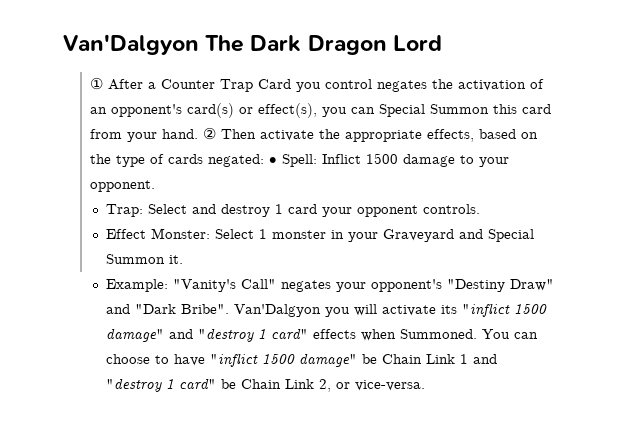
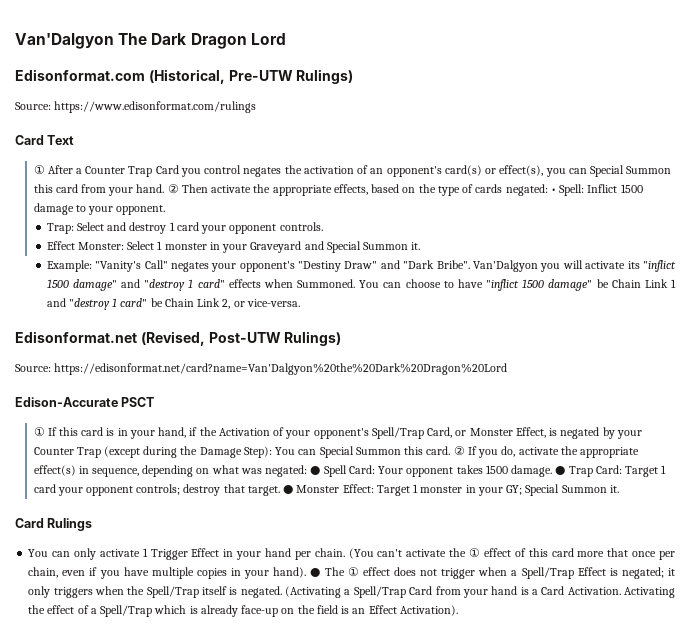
(442, 43) none -> [15,69,354,84] [15,101,257,113] [15,135,75,145] // Edisonformat.com (Historical, Pre-UTW Rulings) // Source: https://www.edisonformat.com/rulings // Card Text
(425, 385) none -> [15,331,342,346] [15,363,508,375] [15,397,155,407] [33,427,642,439] [33,446,640,458] [33,465,667,477] [33,484,619,496] [15,518,93,531] [28,548,676,560] [28,567,675,579] [28,586,676,598] [28,605,458,617] // Edisonformat.net (Revised, Post-UTW Rulings) // Source: https://edisonformat.net/card?name=Van'Dalgyon%20the%20Dark%20Dragon%20Lord // Edison-Accurate PSCT // ① If this card is in your hand, if the Activation of your opponent's Spell/Trap Card, or Monster Effect, is negated by your Counter Trap (except during the Damage Step): You can Special Summon this card. ② If you do, activate the appropriate effect(s) in sequence, depending on what was negated: ● Spell Card: Your opponent takes 1500 damage. ● Trap Card: Target 1 card your opponent controls; destroy that target. ● Monster Effect: Target 1 monster in your GY; Special Summon it. // Card Rulings // You can only activate 1 Trigger Effect in your hand per chain. (You can't activate the ① effect of this card more that once per chain, even if you have multiple copies in your hand). ● The ① effect does not trigger when a Spell/Trap Effect is negated; it only triggers when the Spell/Trap itself is negated. (Activating a Spell/Trap Card from your hand is a Card Activation. Activating the effect of a Spell/Trap which is already face-up on the field is an Effect Activation).

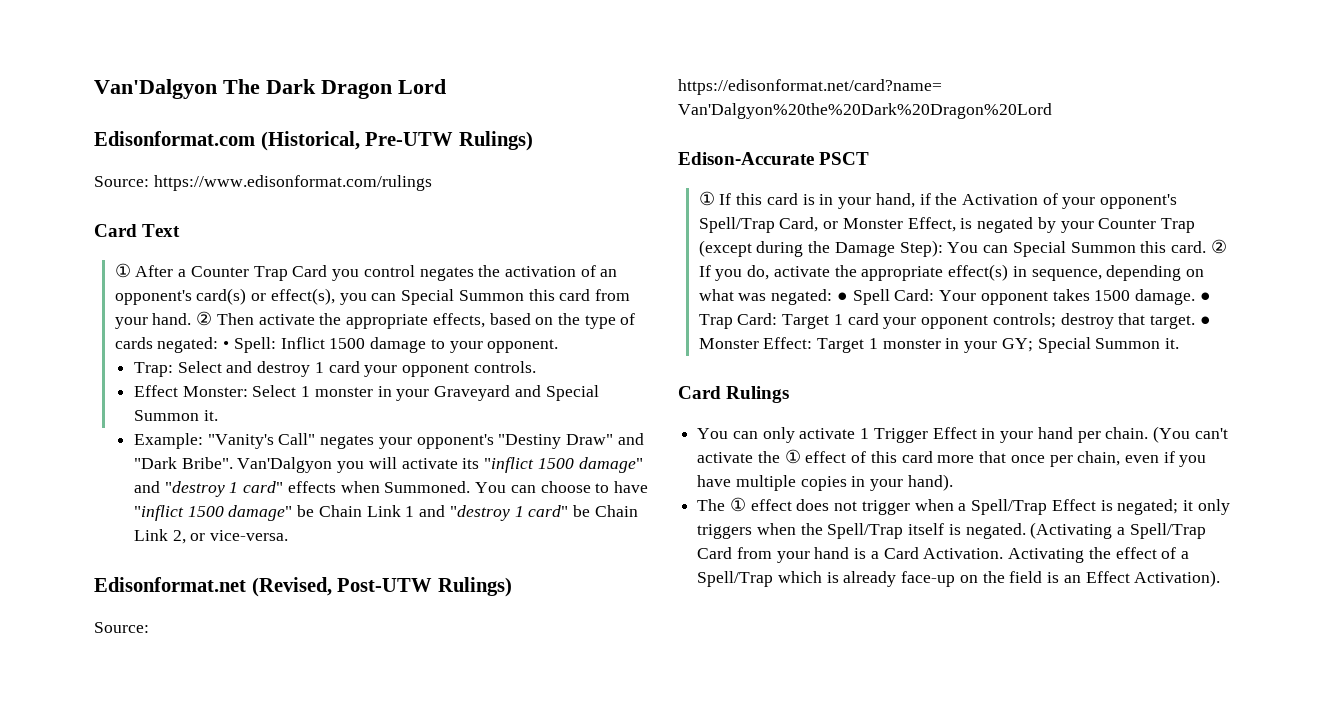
[310,568,321,577] ● -> (953, 482) //

